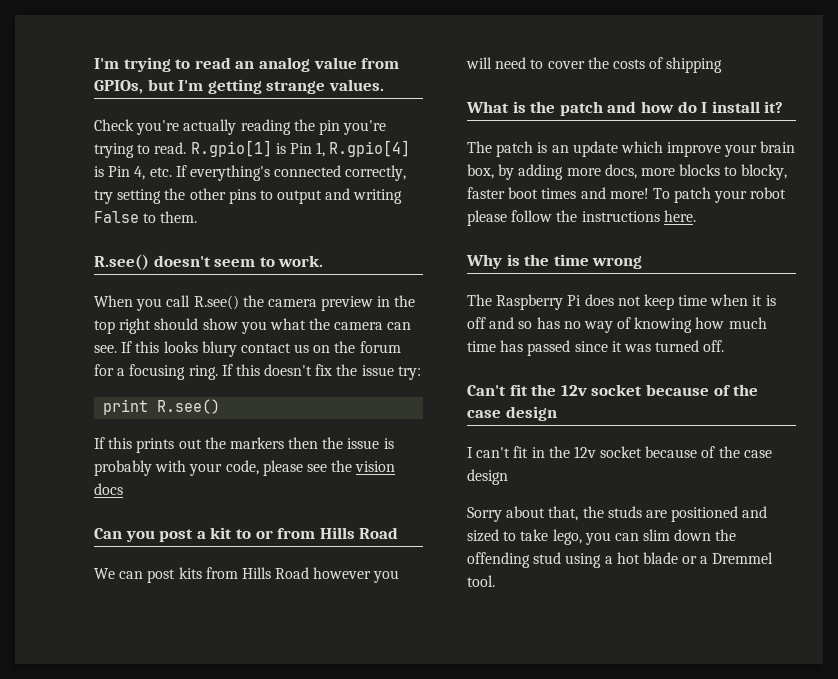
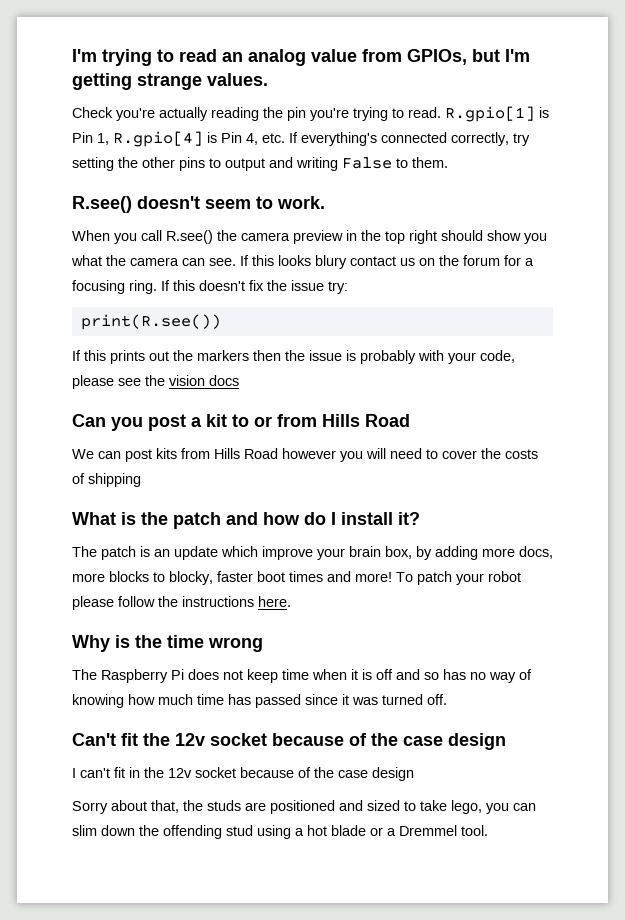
[103,399,221,415] print R.see() -> [80,314,221,330] print(R.see())

